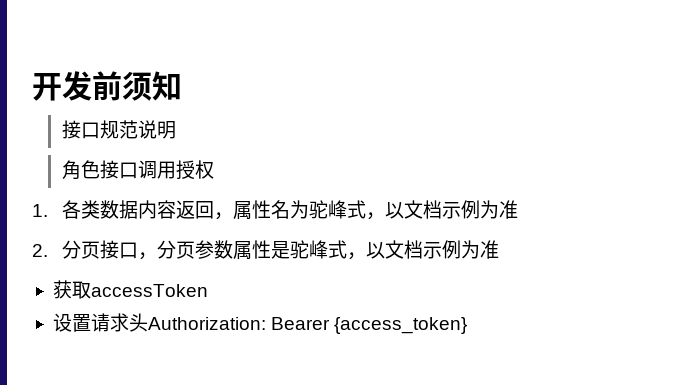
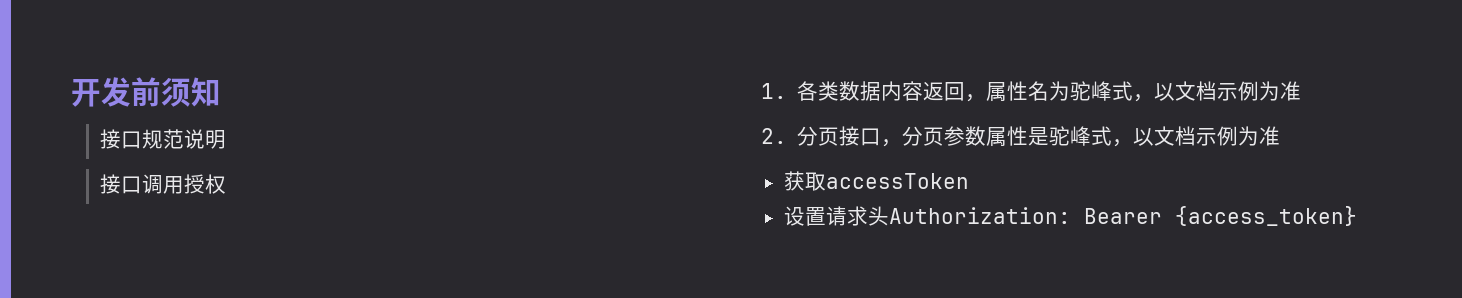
[61,160,100,180] 角色 -> (227, 139) none

